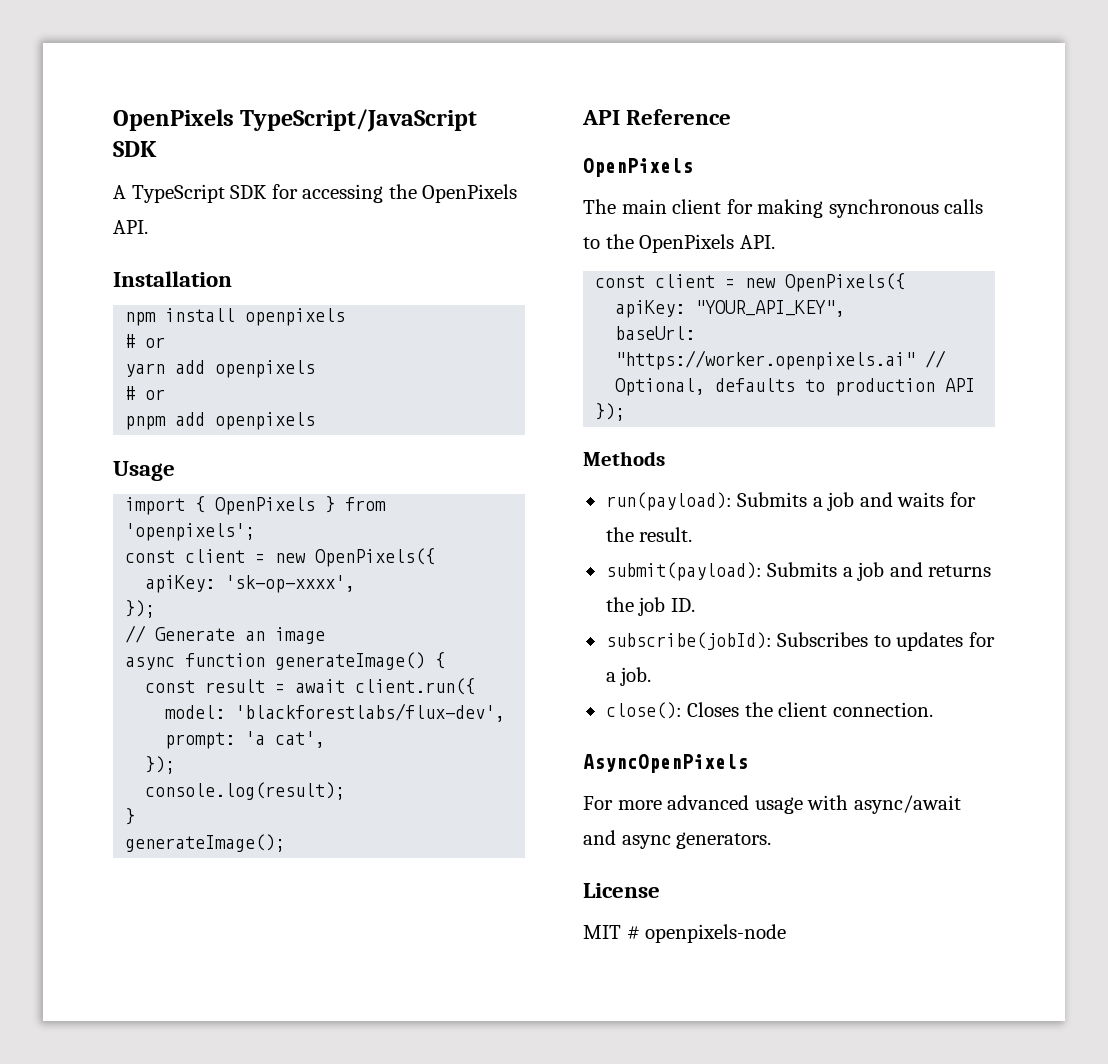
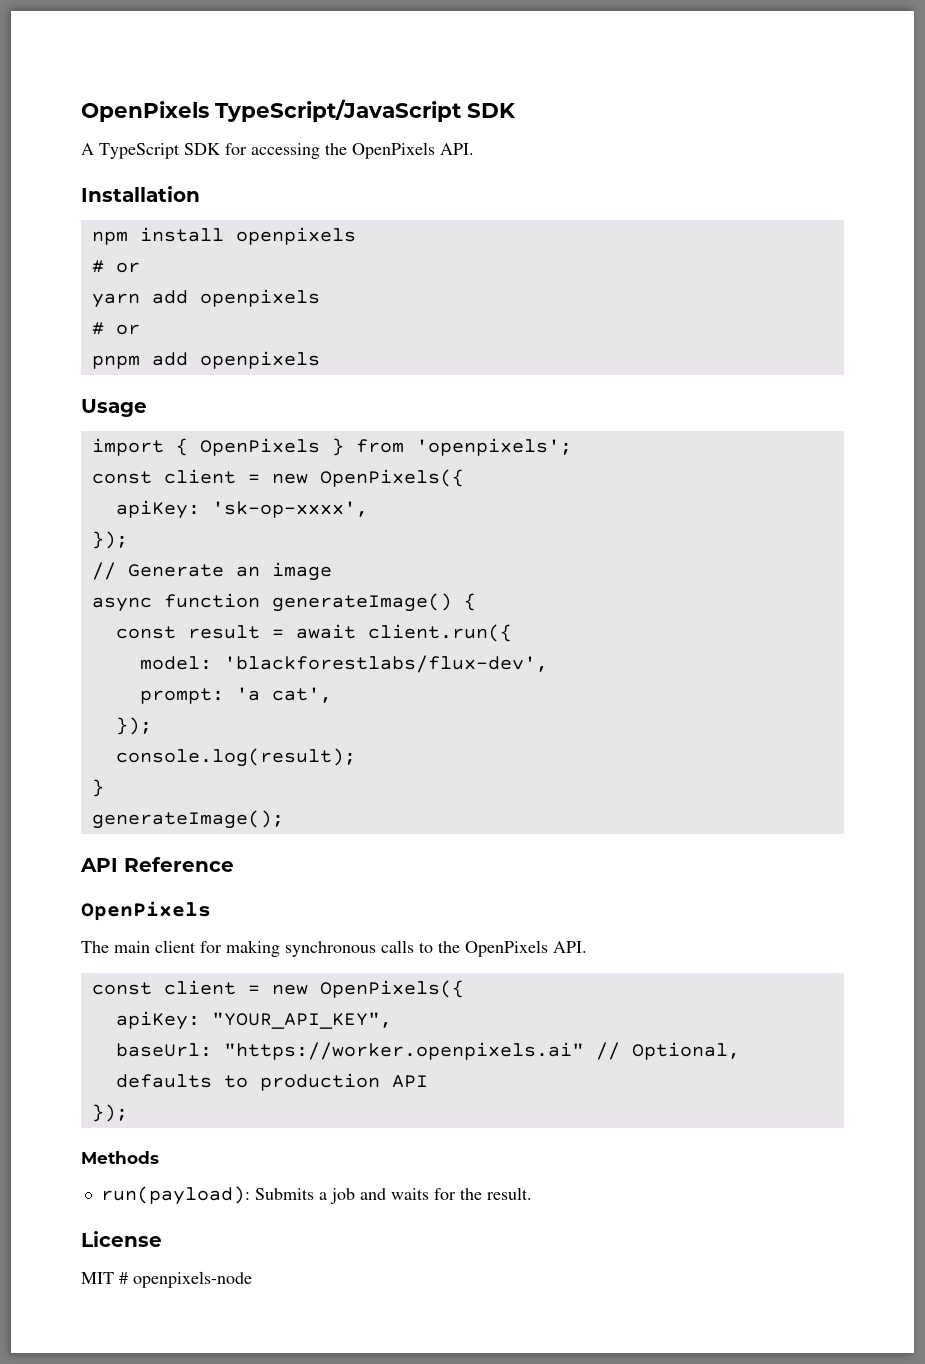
[605,562,992,581] [605,597,695,616] [605,632,995,651] [605,667,652,686] [605,702,933,719] [583,754,748,773] [583,795,961,814] [583,830,772,849] // submit(payload): Submits a job and returns the job ID. // subscribe(jobId): Subscribes to updates for a job. // close(): Closes the client connection. // AsyncOpenPixels // For more advanced usage with async/await and async generators. -> (532, 1193) none

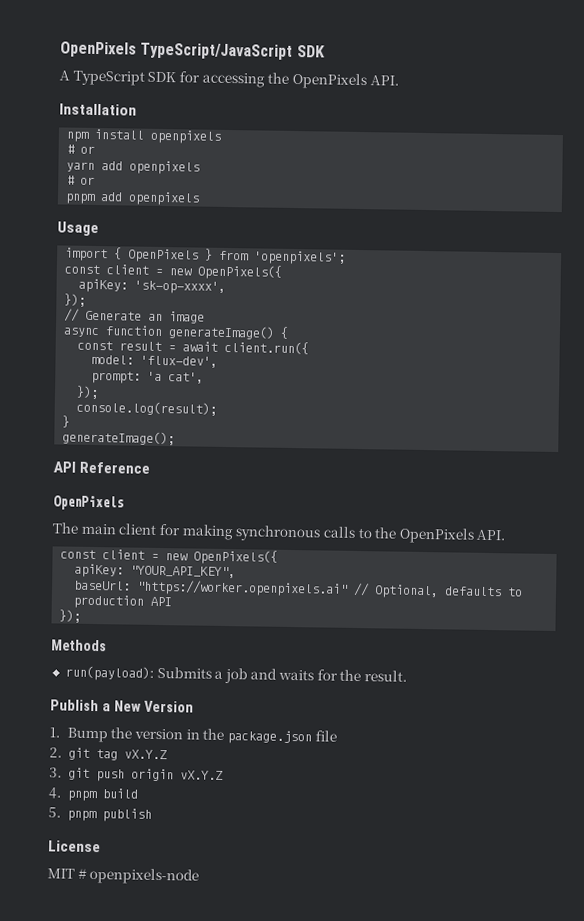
[223,655,548,673] 'blackforestlabs/flux-dev', -> [140,355,219,368] 'flux-dev',
(532, 1193) none -> [50,699,194,713] [49,727,337,745] [49,747,168,761] [49,767,224,782] [48,787,138,802] [48,807,152,822] // Publish a New Version // 1. Bump the version in the package.json file // 2. git tag vX.Y.Z // 3. git push origin vX.Y.Z // 4. pnpm build // 5. pnpm publish

